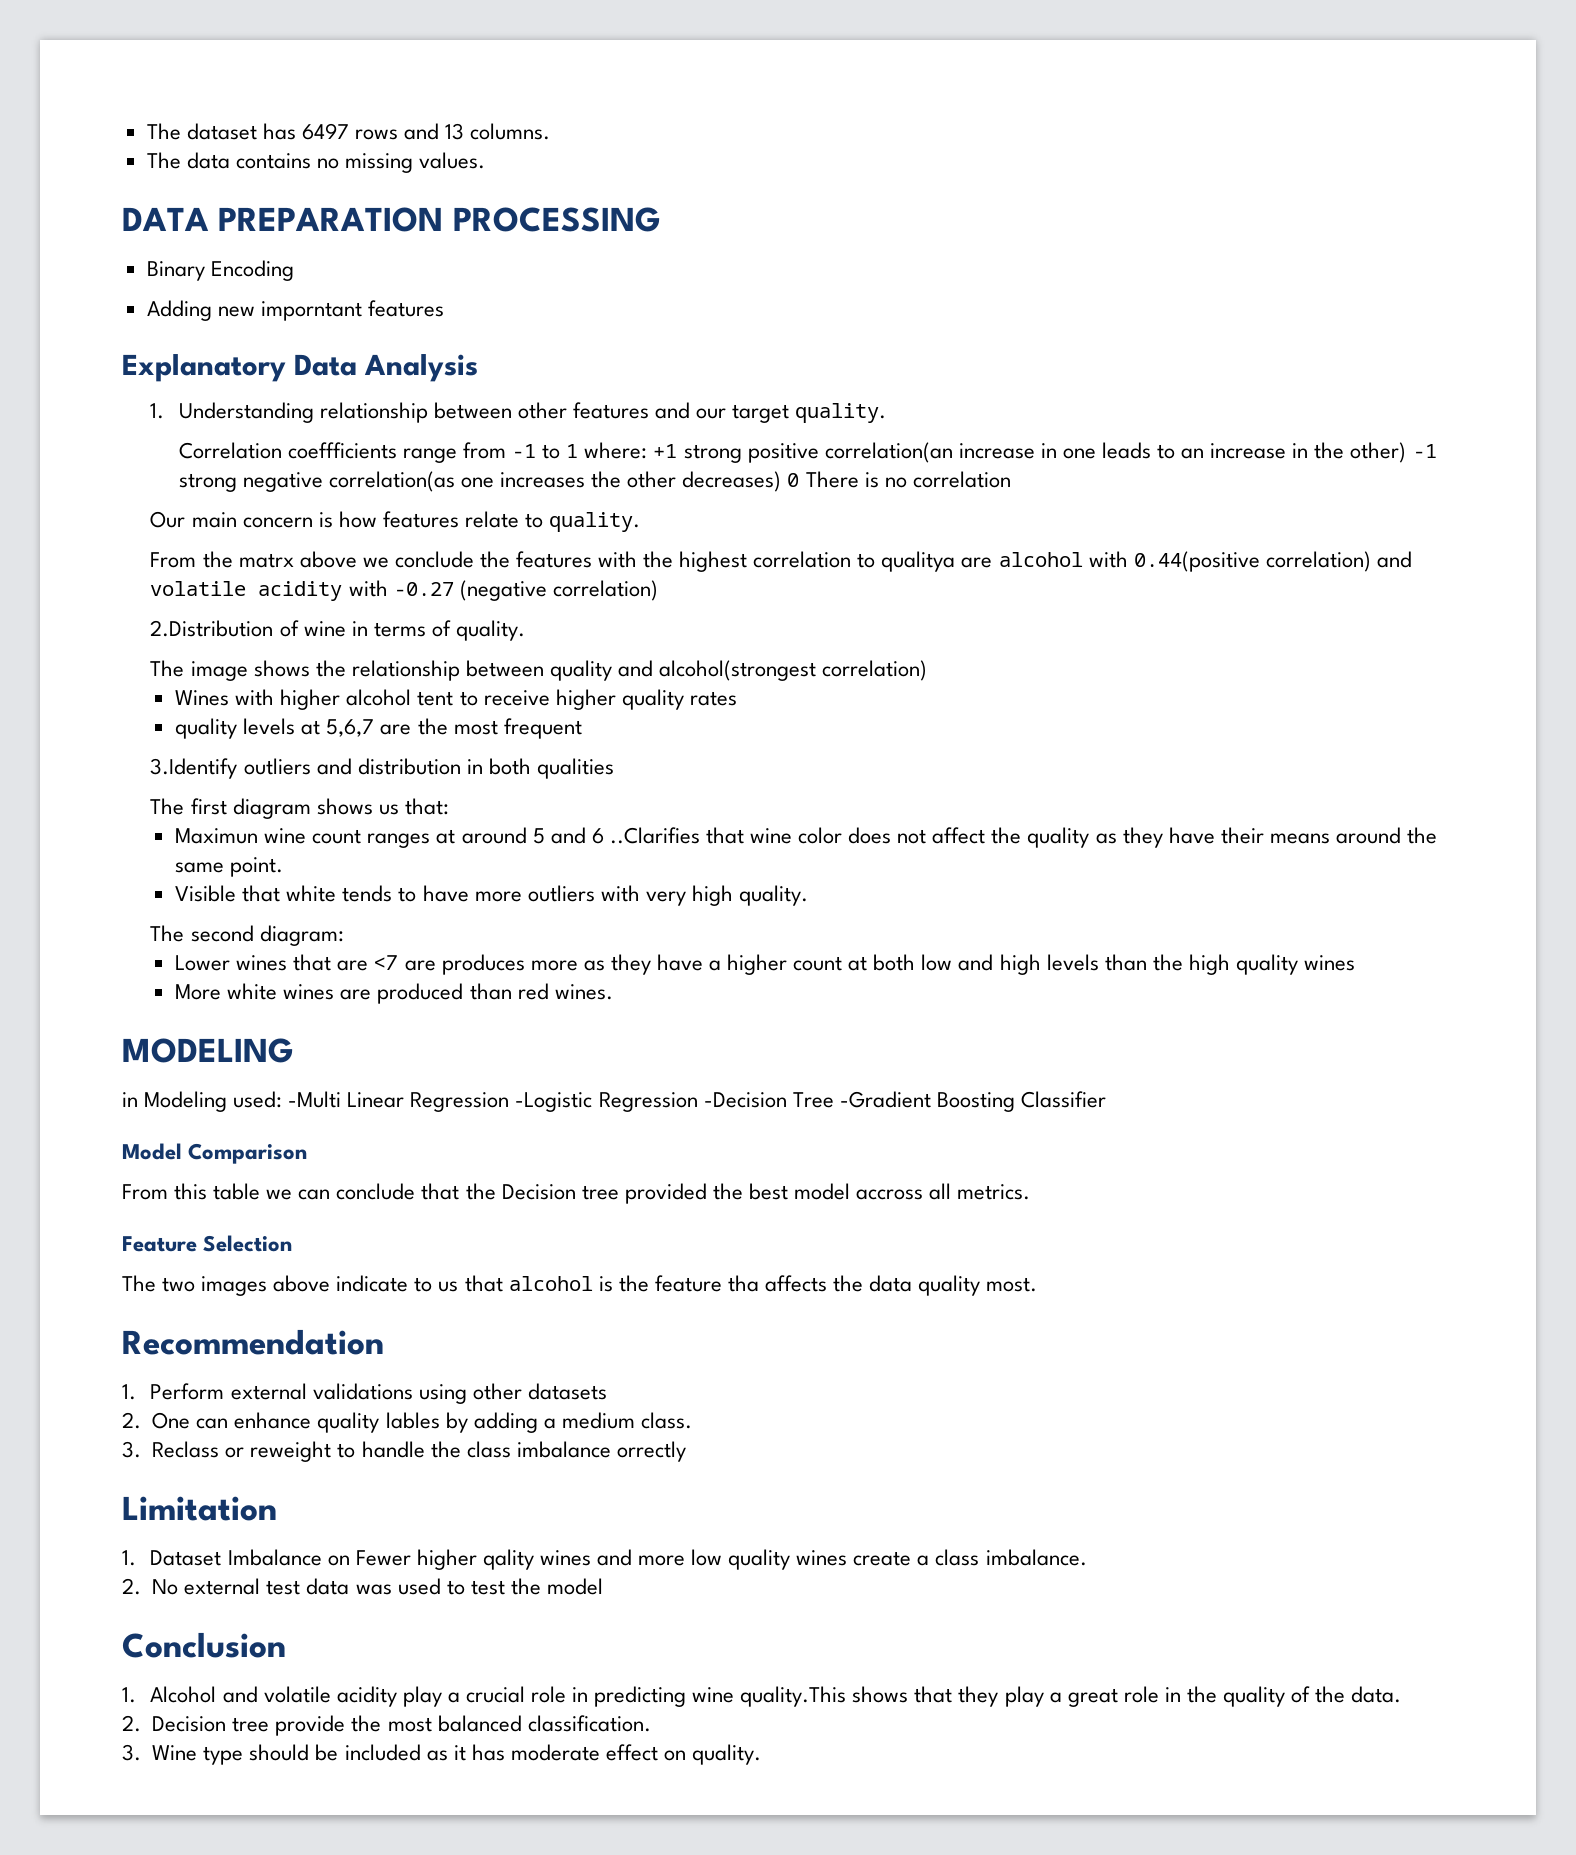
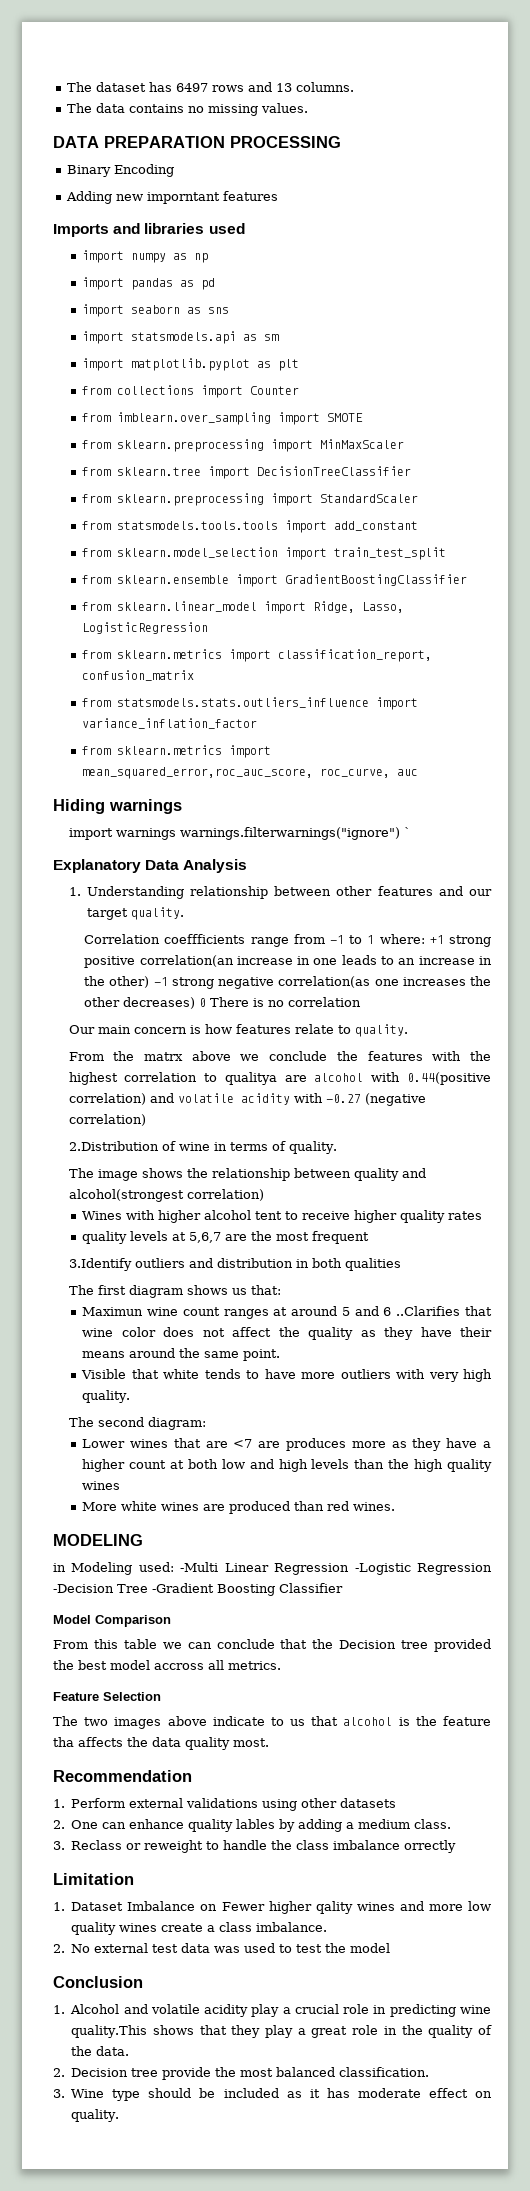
(444, 308) none -> [53,223,245,237] [82,250,209,263] [82,277,216,290] [82,304,230,317] [82,331,280,344] [82,358,300,371] [82,385,300,398] [82,412,364,425] [82,439,405,452] [82,466,412,479] [82,493,419,506] [82,520,419,533] [82,547,447,560] [82,574,468,587] [82,601,405,614] [82,622,209,634] [82,649,433,662] [82,670,195,681] [82,697,419,710] [82,718,258,729] [82,745,272,758] [82,767,419,779] [53,799,182,814] [68,827,411,840] // Imports and libraries used // import numpy as np // import pandas as pd // import seaborn as sns // import statsmodels.api as sm // import matplotlib.pyplot as plt // from collections import Counter // from imblearn.over_sampling import SMOTE // from sklearn.preprocessing import MinMaxScaler // from sklearn.tree import DecisionTreeClassifier // from sklearn.preprocessing import StandardScaler // from statsmodels.tools.tools import add_constant // from sklearn.model_selection import train_test_split // from sklearn.ensemble import GradientBoostingClassifier // from sklearn.linear_model import Ridge, Lasso, LogisticRegression // from sklearn.metrics import classification_report, confusion_matrix // from statsmodels.stats.outliers_influence import variance_inflation_factor // from sklearn.metrics import mean_squared_error,roc_auc_score, roc_curve, auc // Hiding warnings // import warnings warnings.filterwarnings("ignore") `

